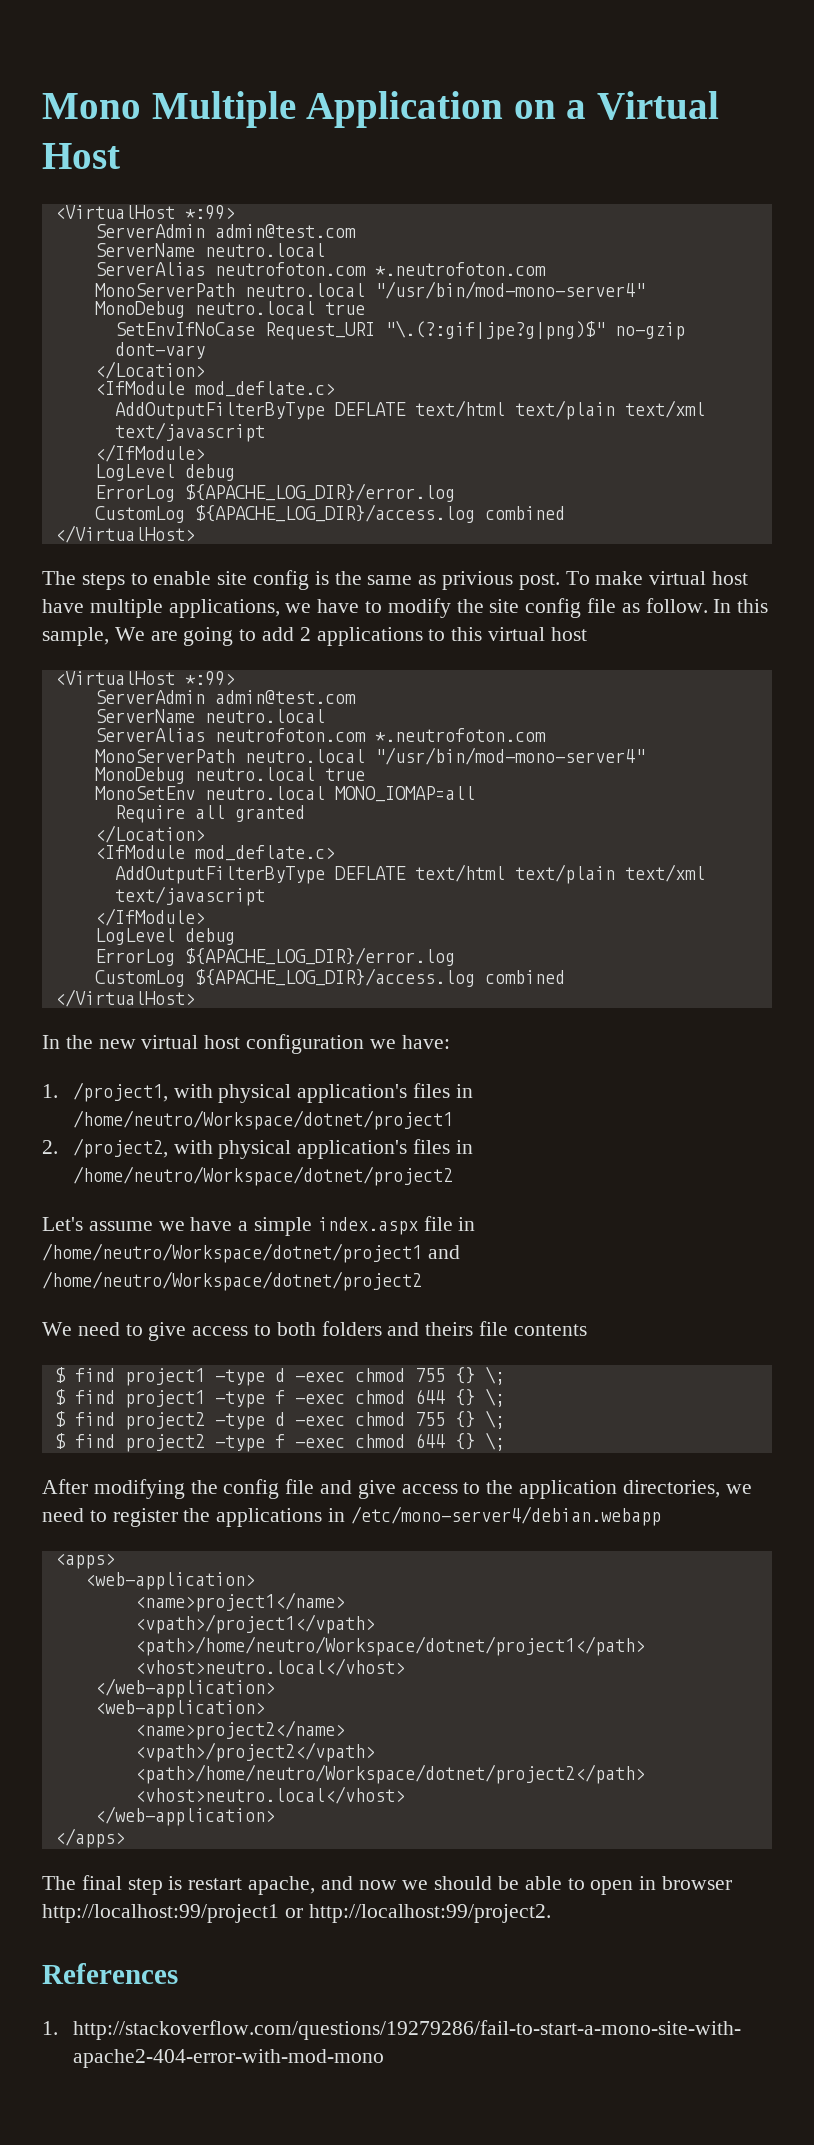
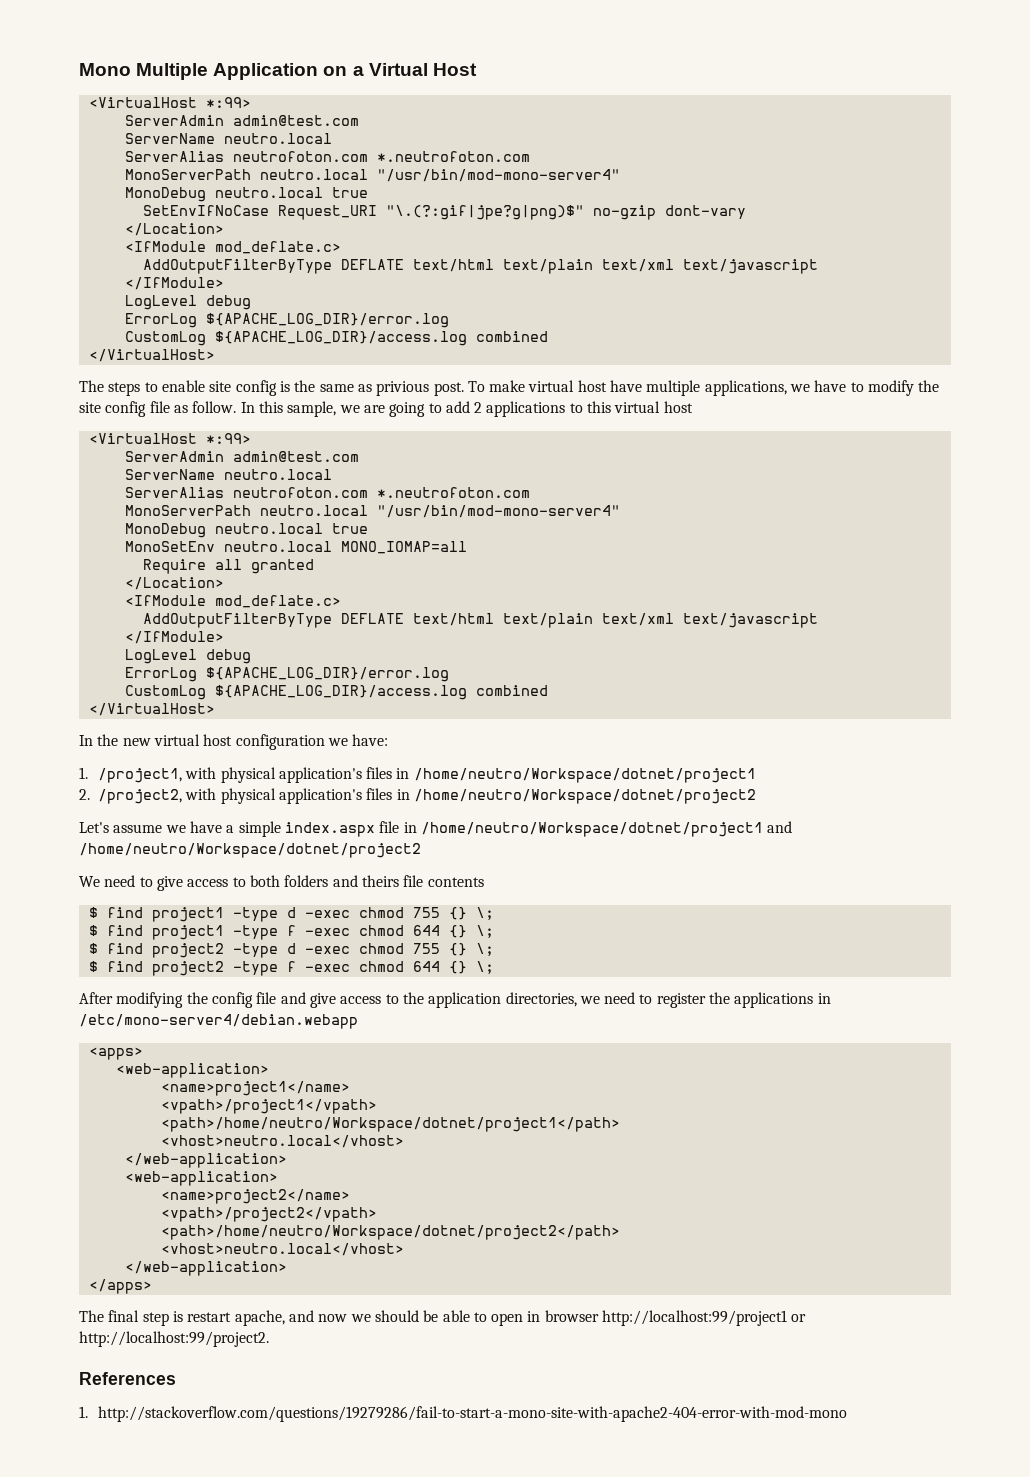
[114,627,145,641] We -> [339,405,360,413] we

